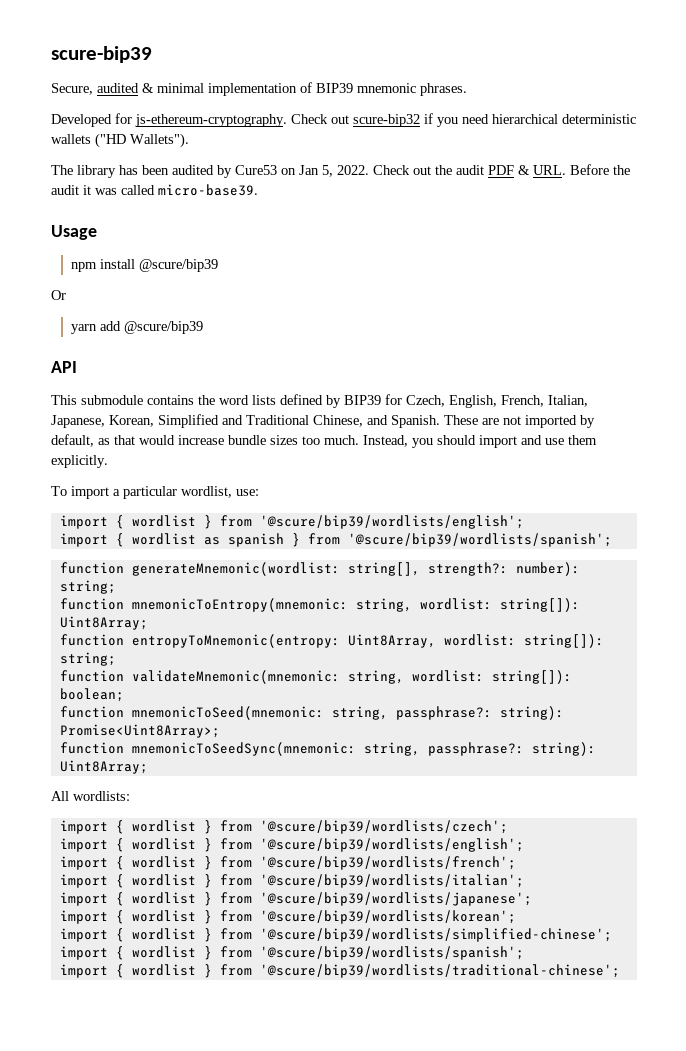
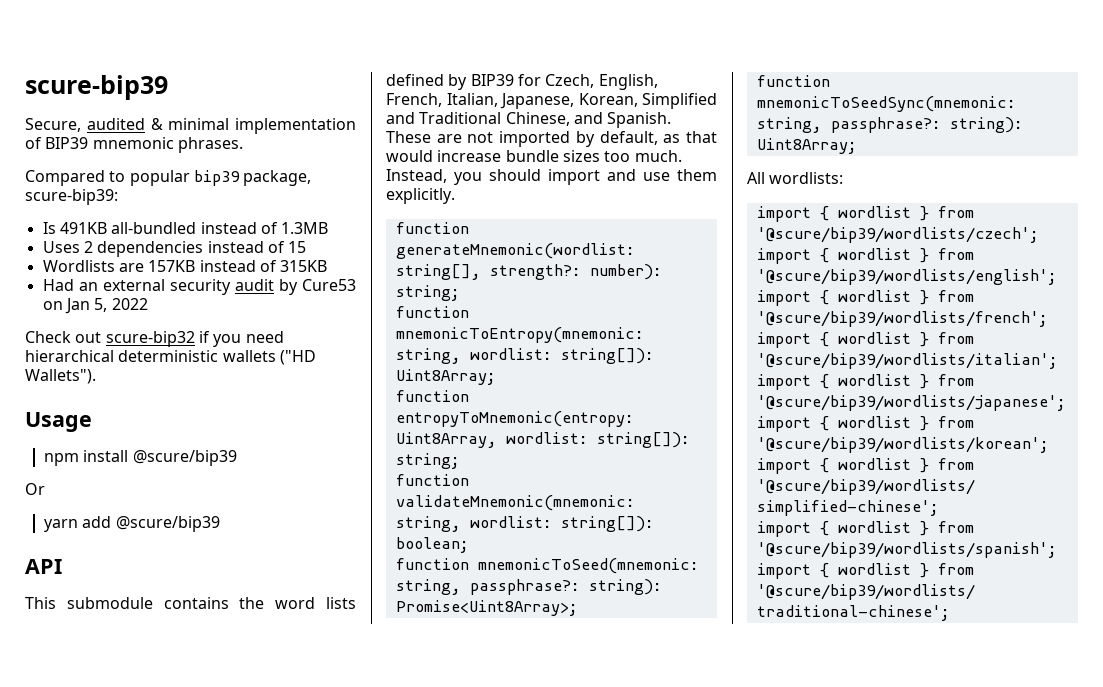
[51,113,287,127] Developed for js-ethereum-cryptography. -> [25,170,312,186] [25,189,118,205] [42,222,329,234] [42,241,307,257] [42,260,328,272] [42,279,356,295] [42,298,148,314] Compared to popular bip39 package, scure-bip39: // Is 491KB all-bundled instead of 1.3MB // Uses 2 dependencies instead of 15 // Wordlists are 157KB instead of 315KB // Had an external security audit by Cure53 on Jan 5, 2022 //
[51,164,630,178] [51,184,258,196] // The library has been audited by Cure53 on Jan 5, 2022. Check out the audit PDF & URL. Before the audit it was called micro-base39. -> (96, 376) none
[51,486,259,499] [59,515,524,529] [59,533,612,547] // To import a particular wordlist, use: // import { wordlist } from '@scure/bip39/wordlists/english'; // import { wordlist as spanish } from '@scure/bip39/wordlists/spanish'; -> (455, 196) none

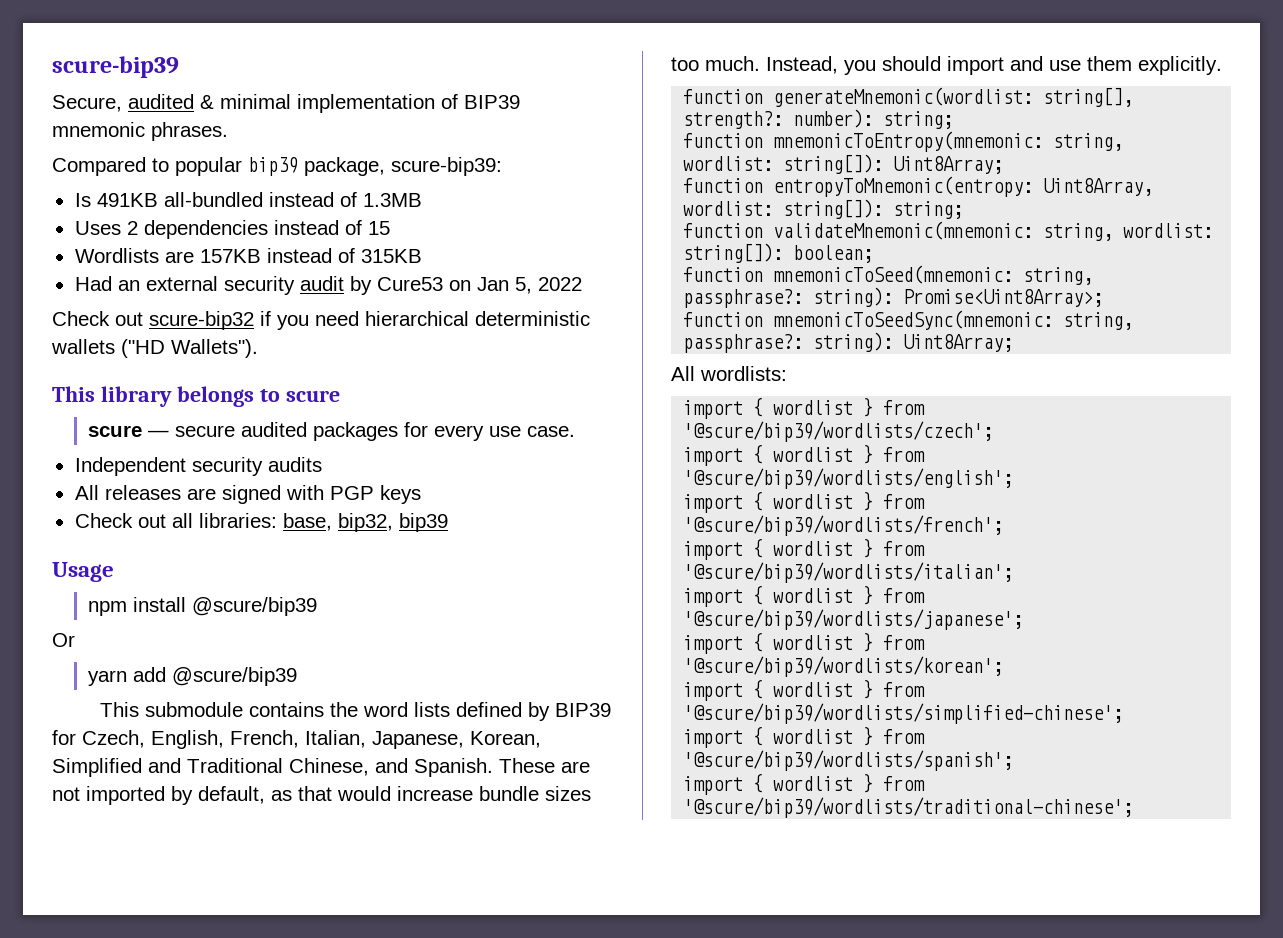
(96, 376) none -> [52,386,340,407] [87,422,575,441] [74,457,322,476] [74,485,421,504] [74,513,448,532] // This library belongs to scure // scure — secure audited packages for every use case. // Independent security audits // All releases are signed with PGP keys // Check out all libraries: base, bip32, bip39
[25,559,62,574] // API -> (297, 676) none

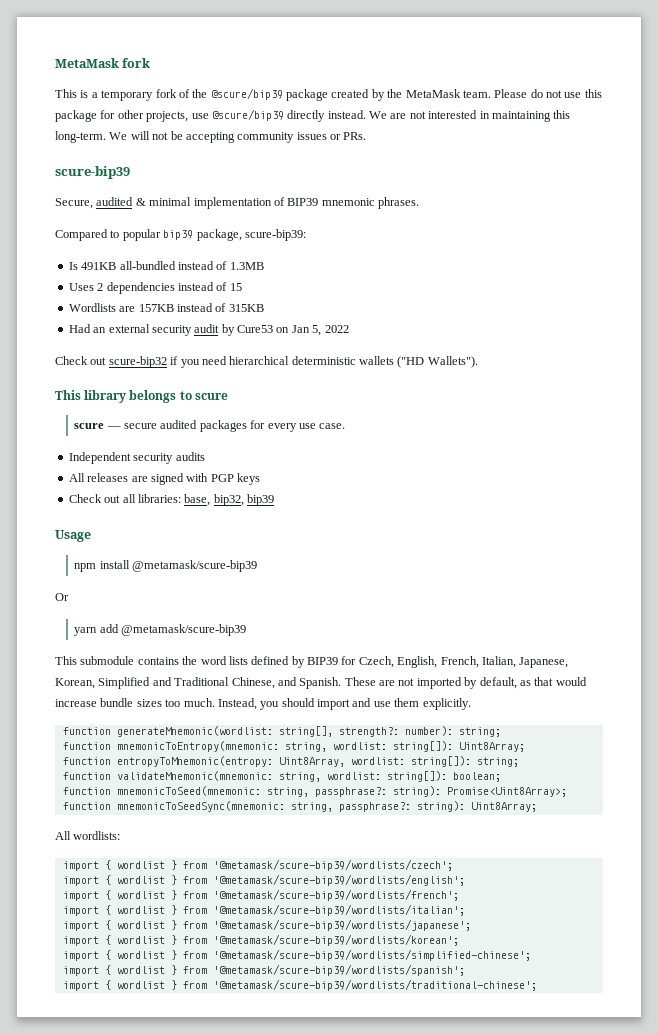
(52, 67) none -> [55,58,151,68] [55,88,602,101] [55,109,571,122] [55,131,367,143] MetaMask fork // This is a temporary fork of the @scure/bip39 package created by the MetaMask team. Please do not use this package for other projects, use @scure/bip39 directly instead. We are not interested in maintaining this long-term. We will not be accepting community issues or PRs. //
[191,597,317,616] @scure/bip39 -> [132,560,258,572] @metamask/scure-bip39
[171,667,297,686] @scure/bip39 -> [121,624,247,636] @metamask/scure-bip39
[683,421,994,442] [683,444,926,466] [683,468,1014,489] [683,491,926,513] [683,515,1004,536] [683,538,926,560] [683,562,1014,583] [683,585,926,607] [683,609,1024,630] [683,632,926,654] [683,656,1004,677] [683,679,926,701] [683,703,1124,724] [683,726,926,748] [683,750,1014,771] [683,773,926,795] [683,797,1134,818] '@scure/bip39/wordlists/czech'; // import { wordlist } from '@scure/bip39/wordlists/english'; // import { wordlist } from '@scure/bip39/wordlists/french'; // import { wordlist } from '@scure/bip39/wordlists/italian'; // import { wordlist } from '@scure/bip39/wordlists/japanese'; // import { wordlist } from '@scure/bip39/wordlists/korean'; // import { wordlist } from '@scure/bip39/wordlists/simplified-chinese'; // import { wordlist } from '@scure/bip39/wordlists/spanish'; // import { wordlist } from '@scure/bip39/wordlists/traditional-chinese'; -> [212,859,453,871] [62,874,465,886] [62,889,459,901] [62,904,465,916] [62,919,471,931] [62,934,459,946] [62,949,531,961] [62,964,465,976] [62,979,537,991] '@metamask/scure-bip39/wordlists/czech'; // import { wordlist } from '@metamask/scure-bip39/wordlists/english'; // import { wordlist } from '@metamask/scure-bip39/wordlists/french'; // import { wordlist } from '@metamask/scure-bip39/wordlists/italian'; // import { wordlist } from '@metamask/scure-bip39/wordlists/japanese'; // import { wordlist } from '@metamask/scure-bip39/wordlists/korean'; // import { wordlist } from '@metamask/scure-bip39/wordlists/simplified-chinese'; // import { wordlist } from '@metamask/scure-bip39/wordlists/spanish'; // import { wordlist } from '@metamask/scure-bip39/wordlists/traditional-chinese';

